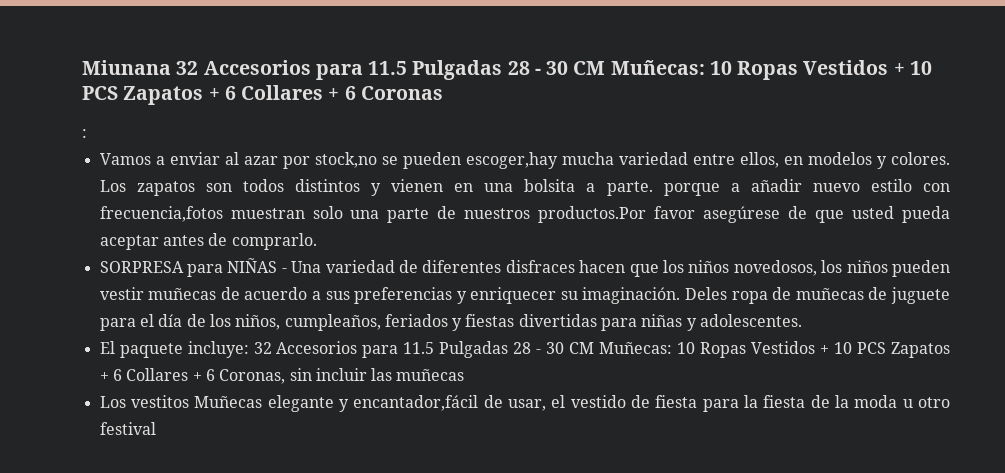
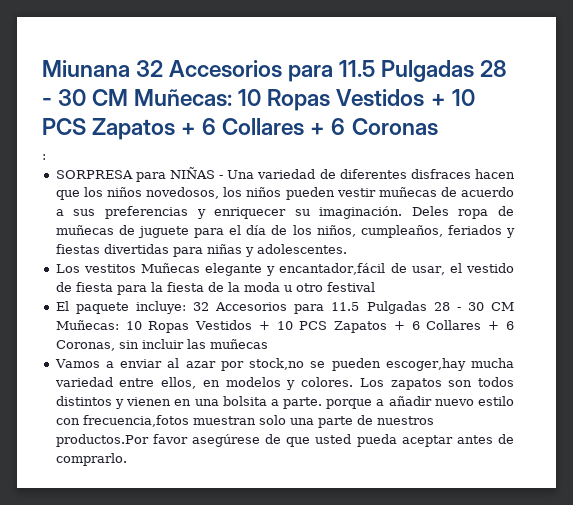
(87, 133) none -> [55,167,516,182] [55,187,514,200] [55,206,514,219] [55,225,516,238] [55,244,347,257] [55,263,514,276] [55,282,375,295] [55,301,515,314] [55,320,515,333] [55,339,268,351] // SORPRESA para NIÑAS - Una variedad de diferentes disfraces hacen que los niños novedosos, los niños pueden vestir muñecas de acuerdo a sus preferencias y enriquecer su imaginación. Deles ropa de muñecas de juguete para el día de los niños, cumpleaños, feriados y fiestas divertidas para niñas y adolescentes. // Los vestitos Muñecas elegante y encantador,fácil de usar, el vestido de fiesta para la fiesta de la moda u otro festival // El paquete incluye: 32 Accesorios para 11.5 Pulgadas 28 - 30 CM Muñecas: 10 Ropas Vestidos + 10 PCS Zapatos + 6 Collares + 6 Coronas, sin incluir las muñecas
[99,258,950,277] [99,287,950,304] [99,314,803,331] [99,341,951,358] [99,368,465,384] [99,395,950,412] [99,422,156,435] // SORPRESA para NIÑAS - Una variedad de diferentes disfraces hacen que los niños novedosos, los niños pueden vestir muñecas de acuerdo a sus preferencias y enriquecer su imaginación. Deles ropa de muñecas de juguete para el día de los niños, cumpleaños, feriados y fiestas divertidas para niñas y adolescentes. // El paquete incluye: 32 Accesorios para 11.5 Pulgadas 28 - 30 CM Muñecas: 10 Ropas Vestidos + 10 PCS Zapatos + 6 Collares + 6 Coronas, sin incluir las muñecas // Los vestitos Muñecas elegante y encantador,fácil de usar, el vestido de fiesta para la fiesta de la moda u otro festival -> (127, 459) none

